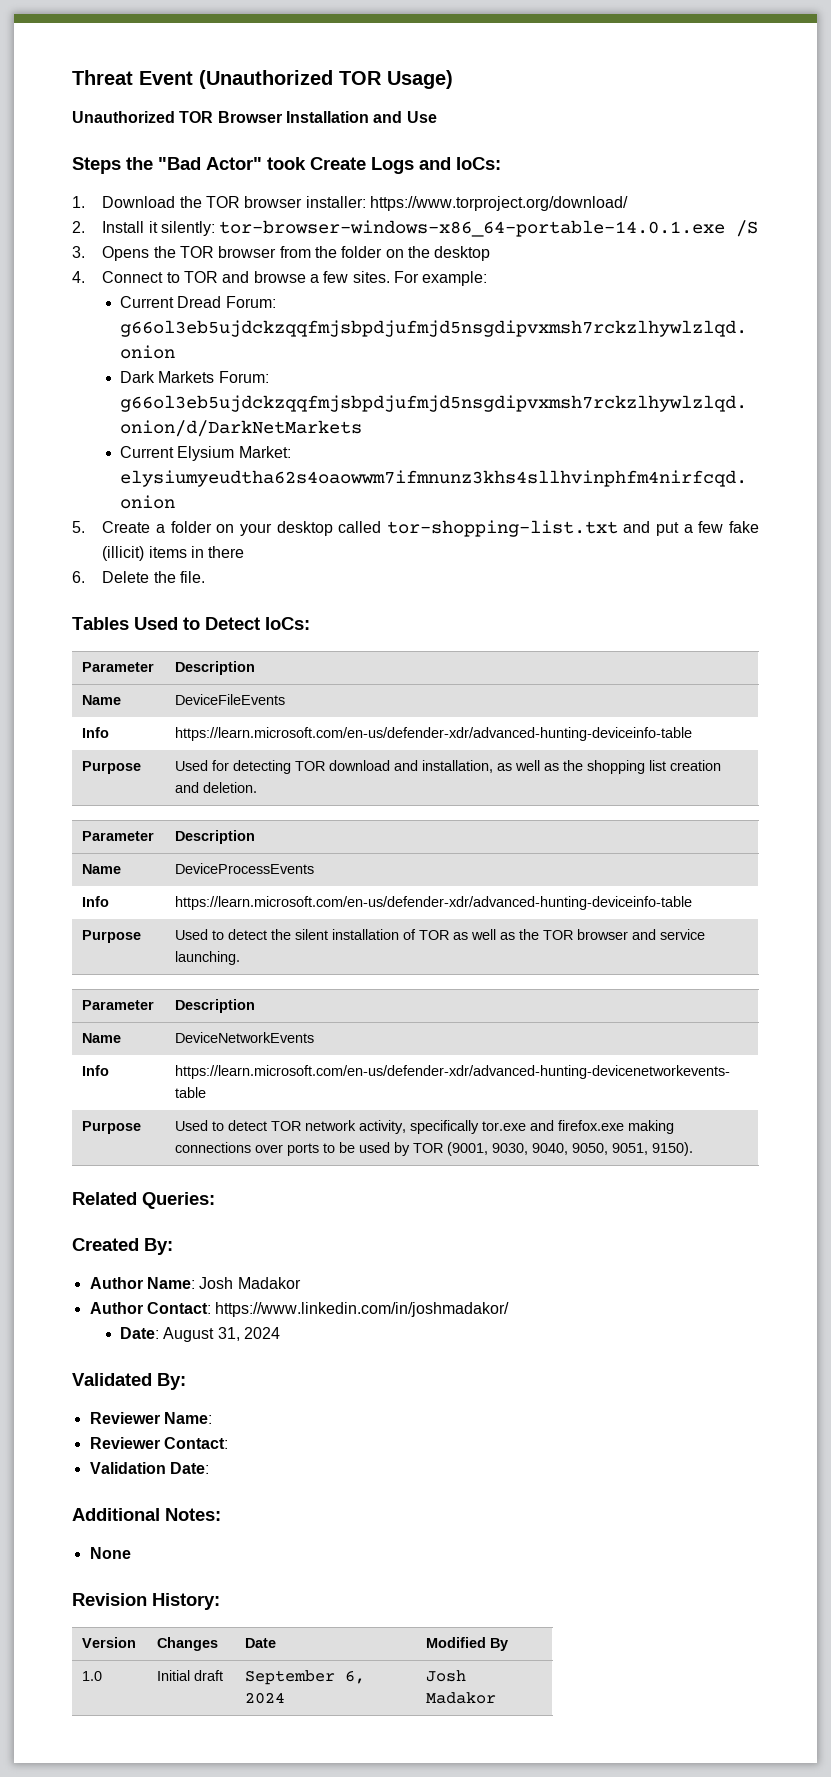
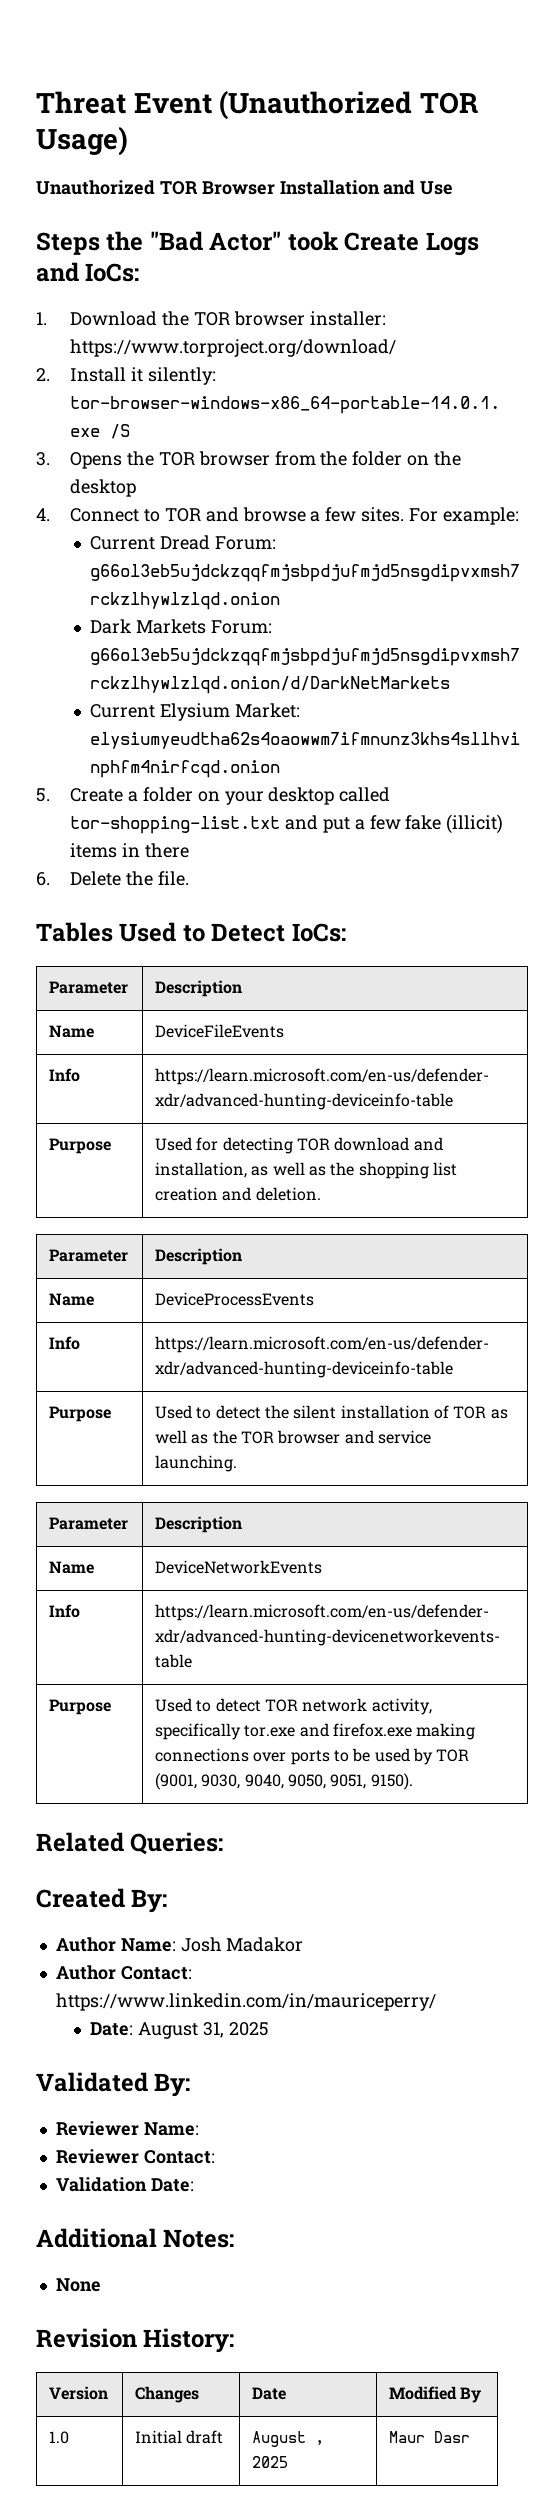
[215,1302,510,1317] https://www.linkedin.com/in/joshmadakor/ -> [55,1993,436,2011] https://www.linkedin.com/in/mauriceperry/
[243,1327,280,1339] 2024 -> [228,2022,269,2036] 2025
[245,1670,366,1685] [245,1692,286,1704] [426,1670,467,1682] [426,1692,497,1704] September 6, 2024 | Josh Madakor -> [252,2431,325,2447] [252,2456,289,2468] [389,2431,471,2443] August , 2025 | Maur Dasr

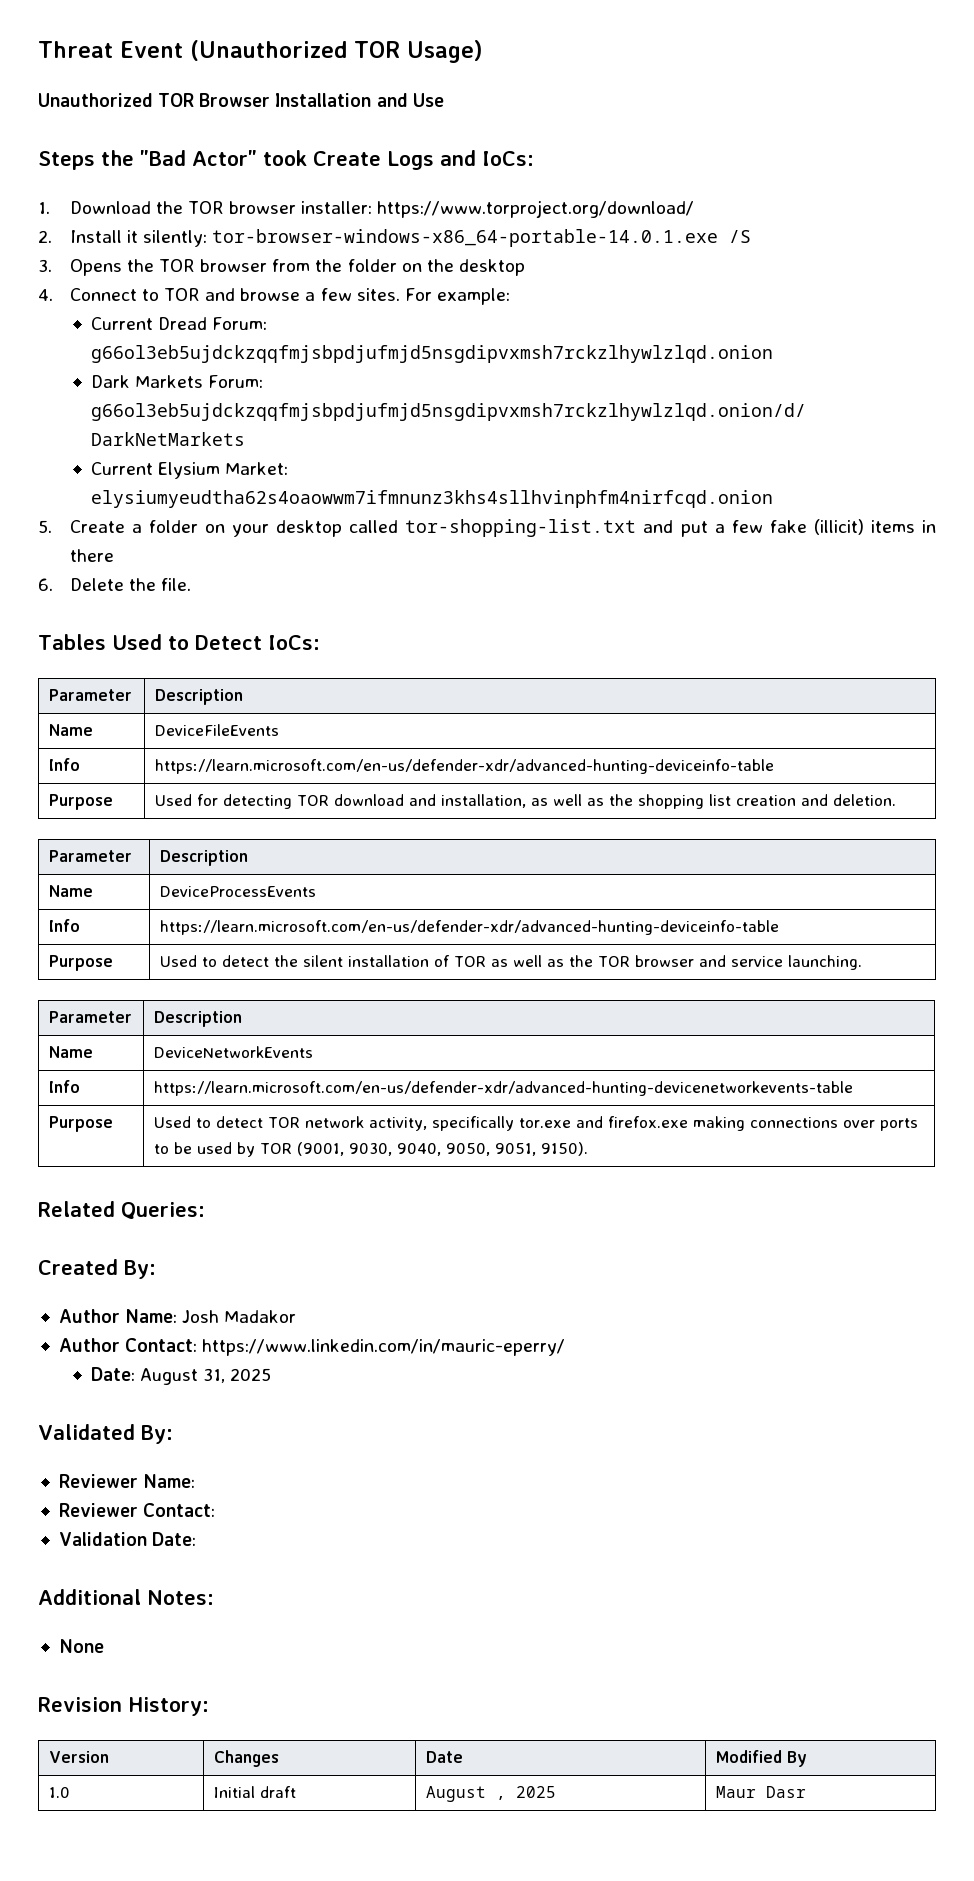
[55,1993,436,2011] https://www.linkedin.com/in/mauriceperry/ -> [202,1339,566,1356] https://www.linkedin.com/in/mauric-eperry/

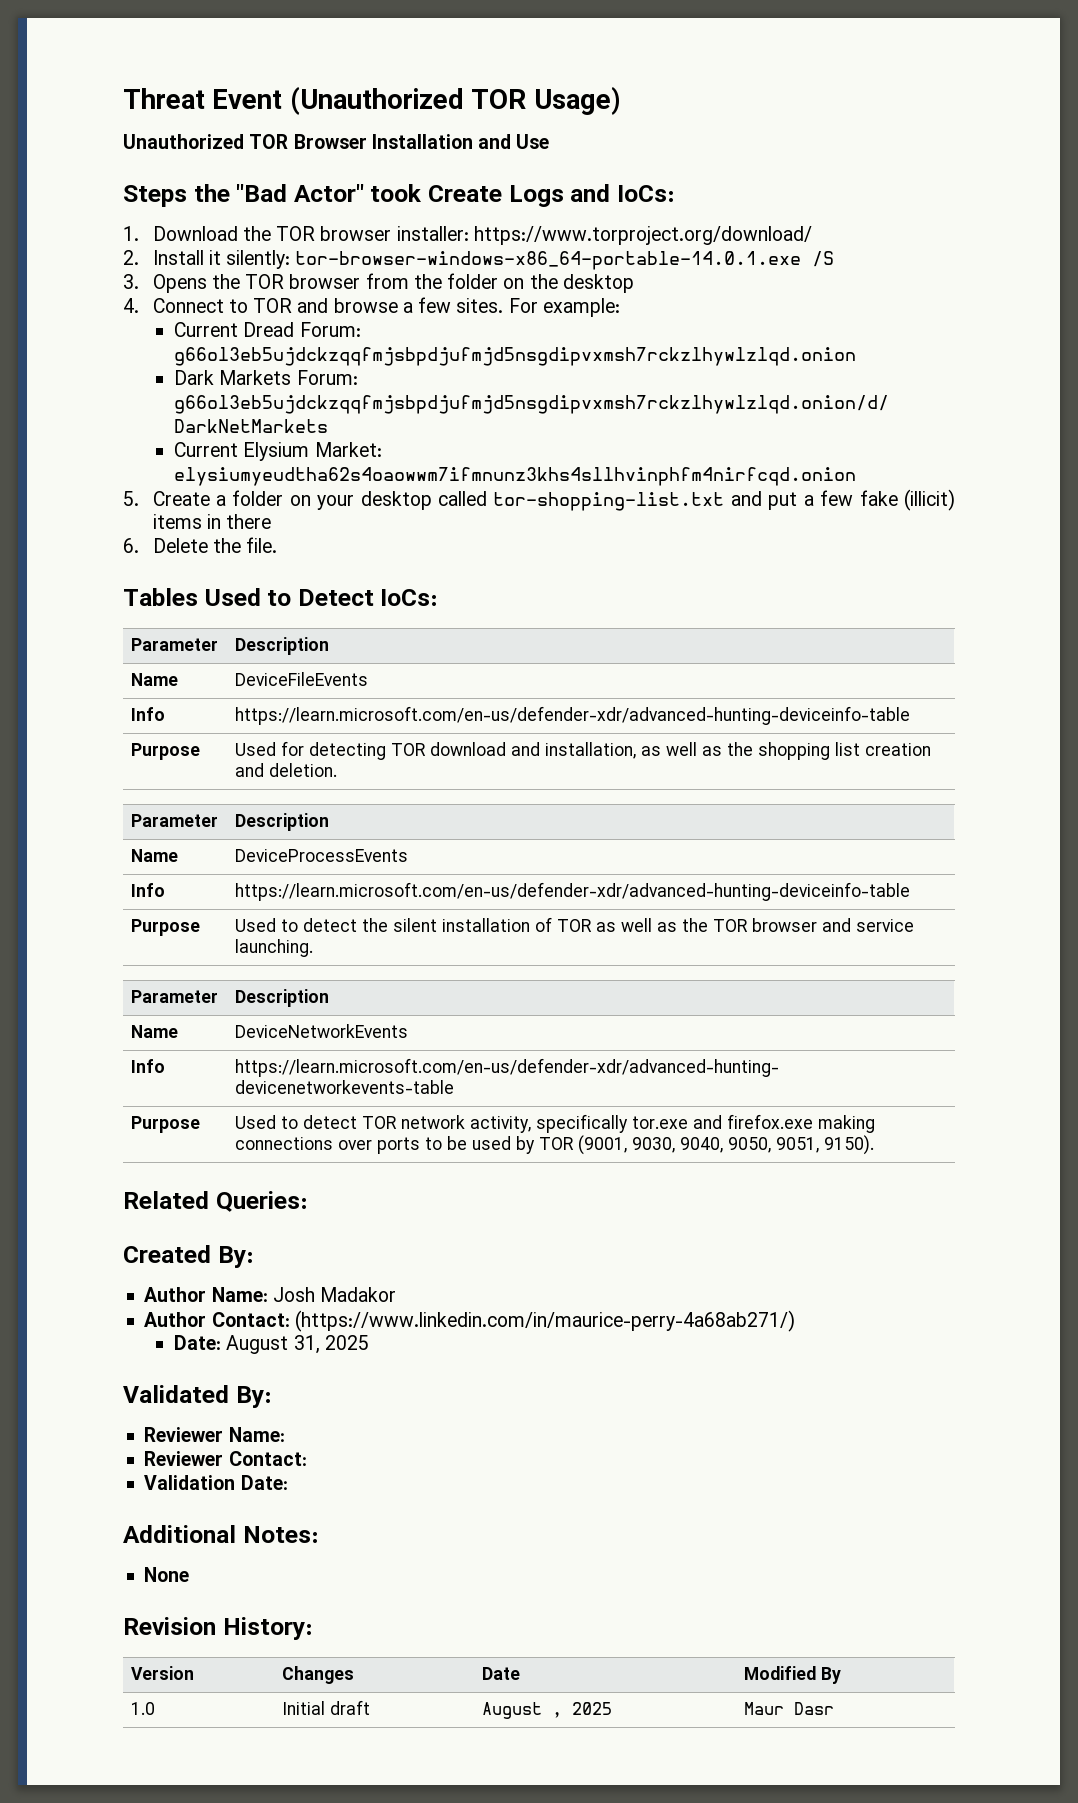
[202,1339,566,1356] https://www.linkedin.com/in/mauric-eperry/ -> [294,1310,795,1332] (https://www.linkedin.com/in/maurice-perry-4a68ab271/)

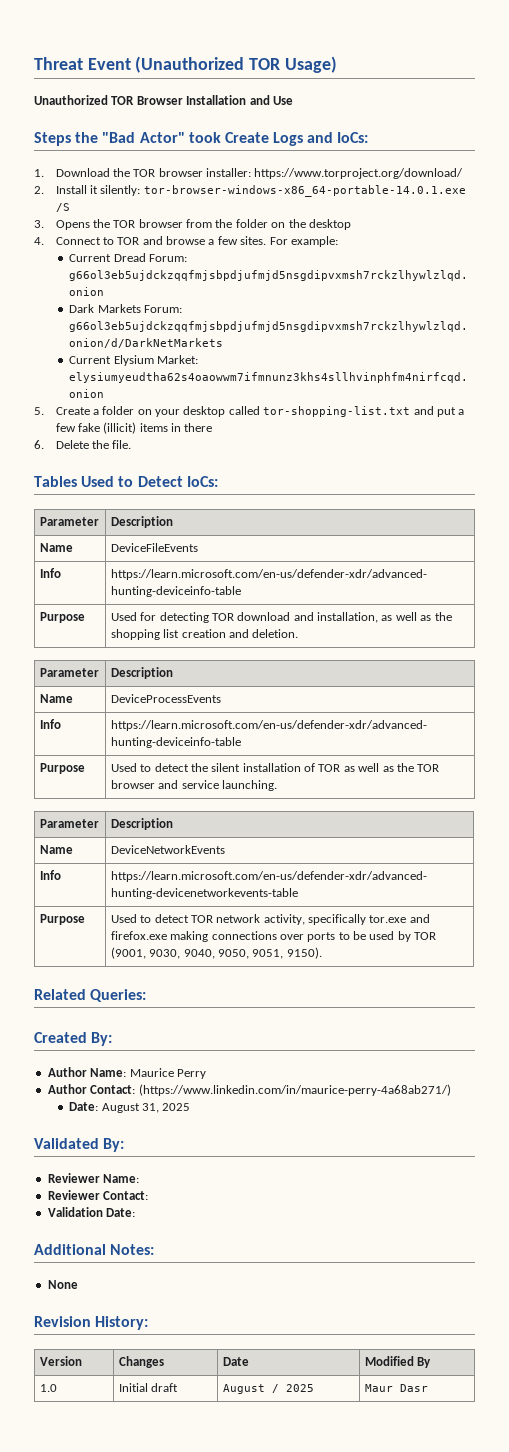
[272,1287,397,1302] Josh Madakor -> [129,1068,206,1079] Maurice Perry
[552,1712,563,1718] , -> [271,1384,279,1393] /

